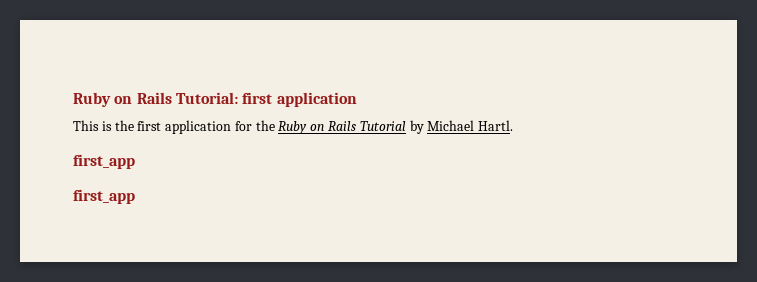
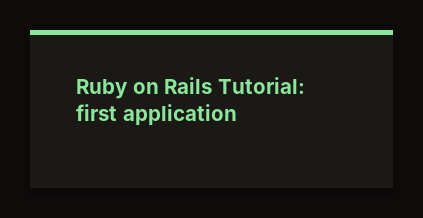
[73,120,514,134] [73,154,135,169] [73,189,135,204] // This is the first application for the Ruby on Rails Tutorial by Michael Hartl. // first_app // first_app -> (237, 114) none

